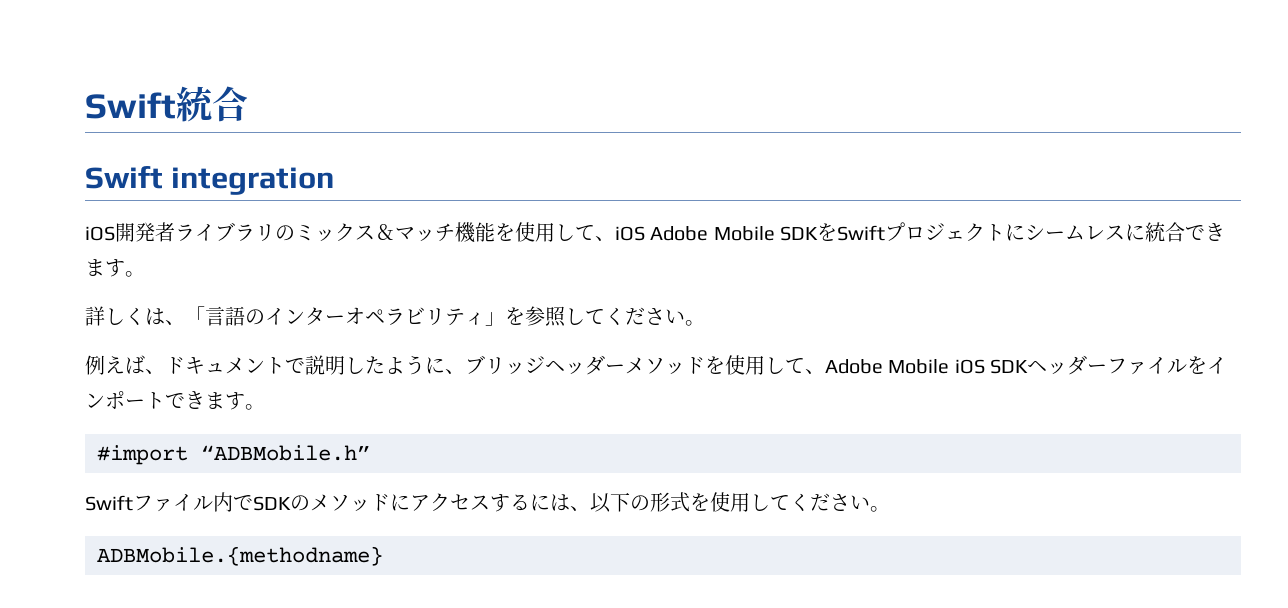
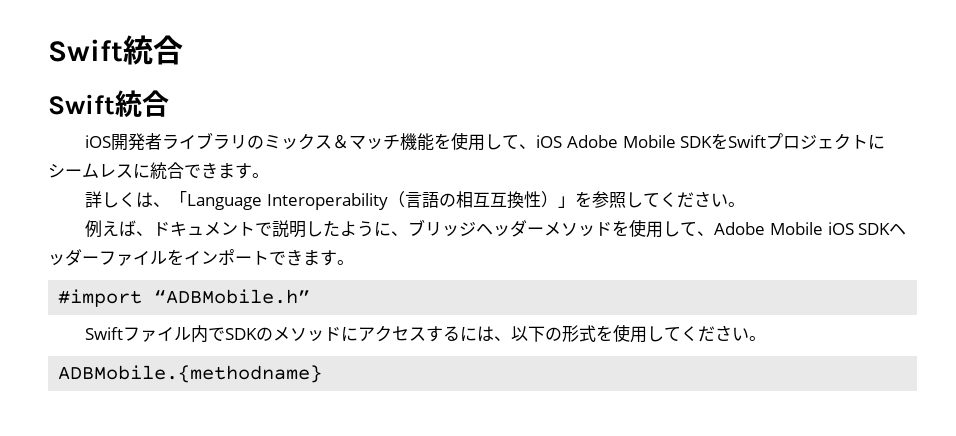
[171,167,335,195] integration -> [115,90,169,118] 統合
[205,306,485,326] 言語のインターオペラビリティ -> [187,191,558,210] Language Interoperability（言語の相互互換性）

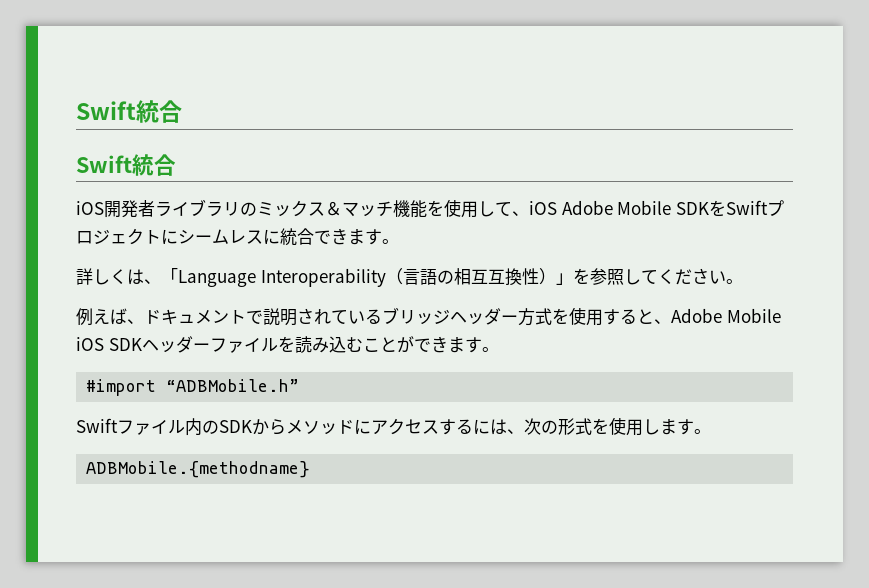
[306,220,409,237] したように、 -> [297,308,382,325] されている
[544,219,698,238] メソッドを使用して -> [518,307,654,326] 方式を使用すると
[184,249,269,265] インポート -> [294,336,414,353] 読み込むことが
[208,327,274,341] でSDKの -> [202,419,286,435] のSDKから
[511,326,546,342] 以下 -> [524,418,541,435] 次
[664,325,750,342] てください -> [660,419,694,435] ます

